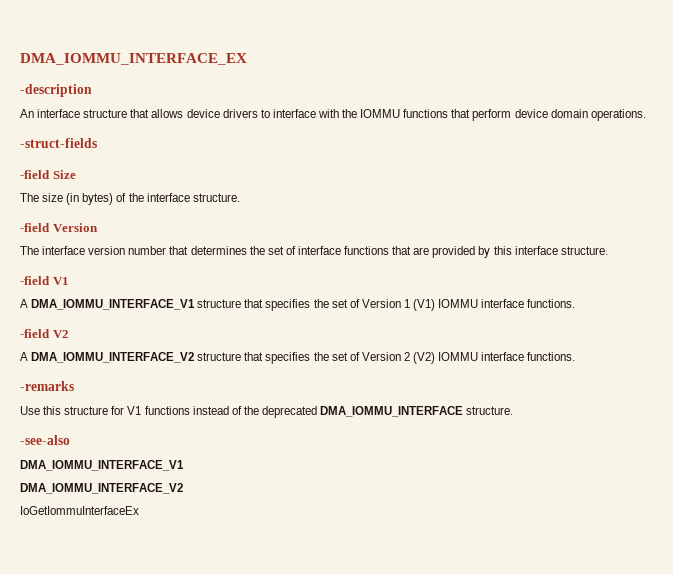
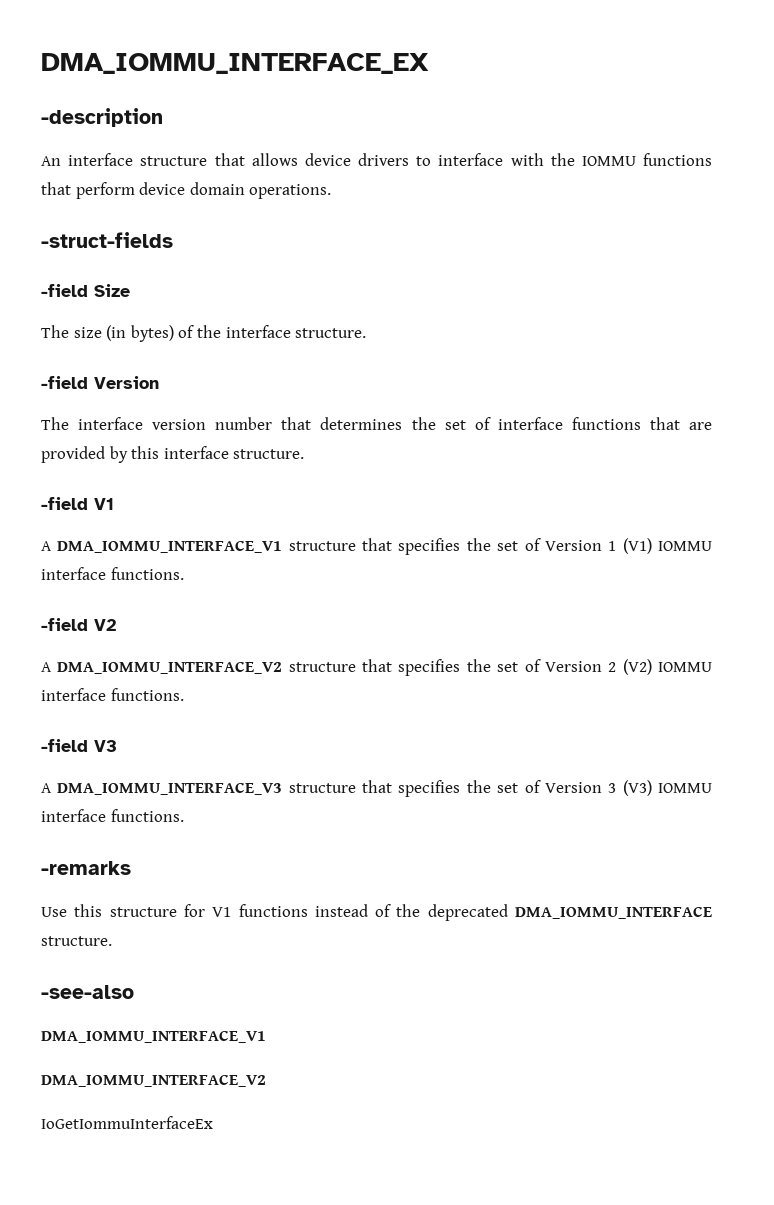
(576, 356) none -> [41,739,117,752] [41,780,713,797] [41,809,184,822] // -field V3 // A DMA_IOMMU_INTERFACE_V3 structure that specifies the set of Version 3 (V3) IOMMU interface functions.

